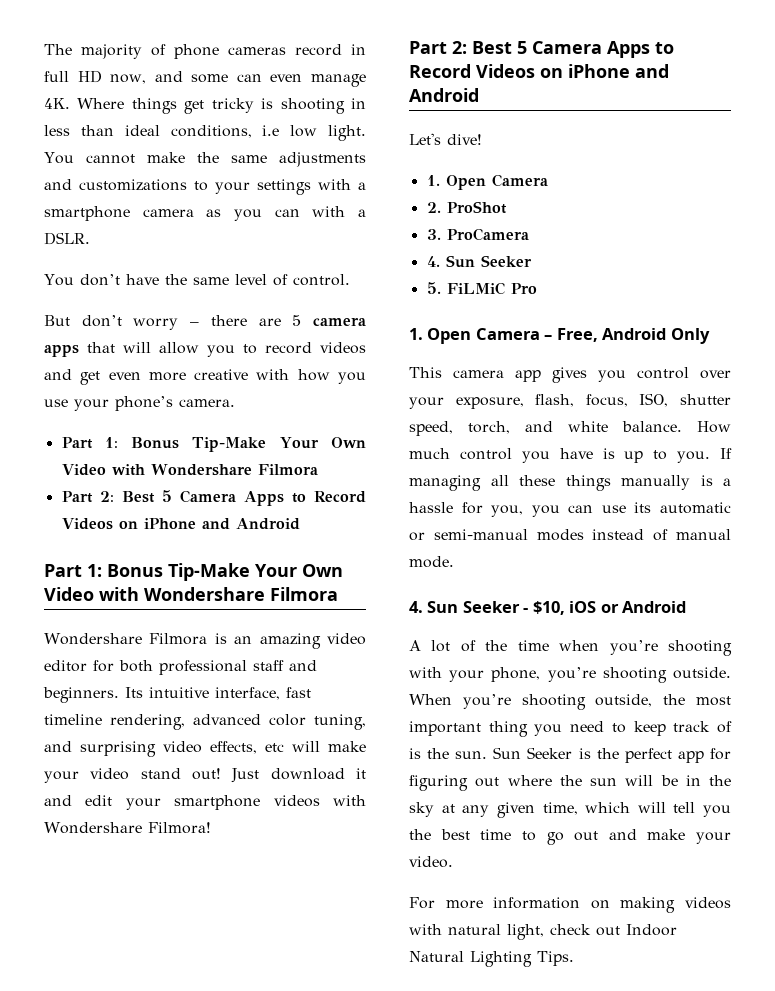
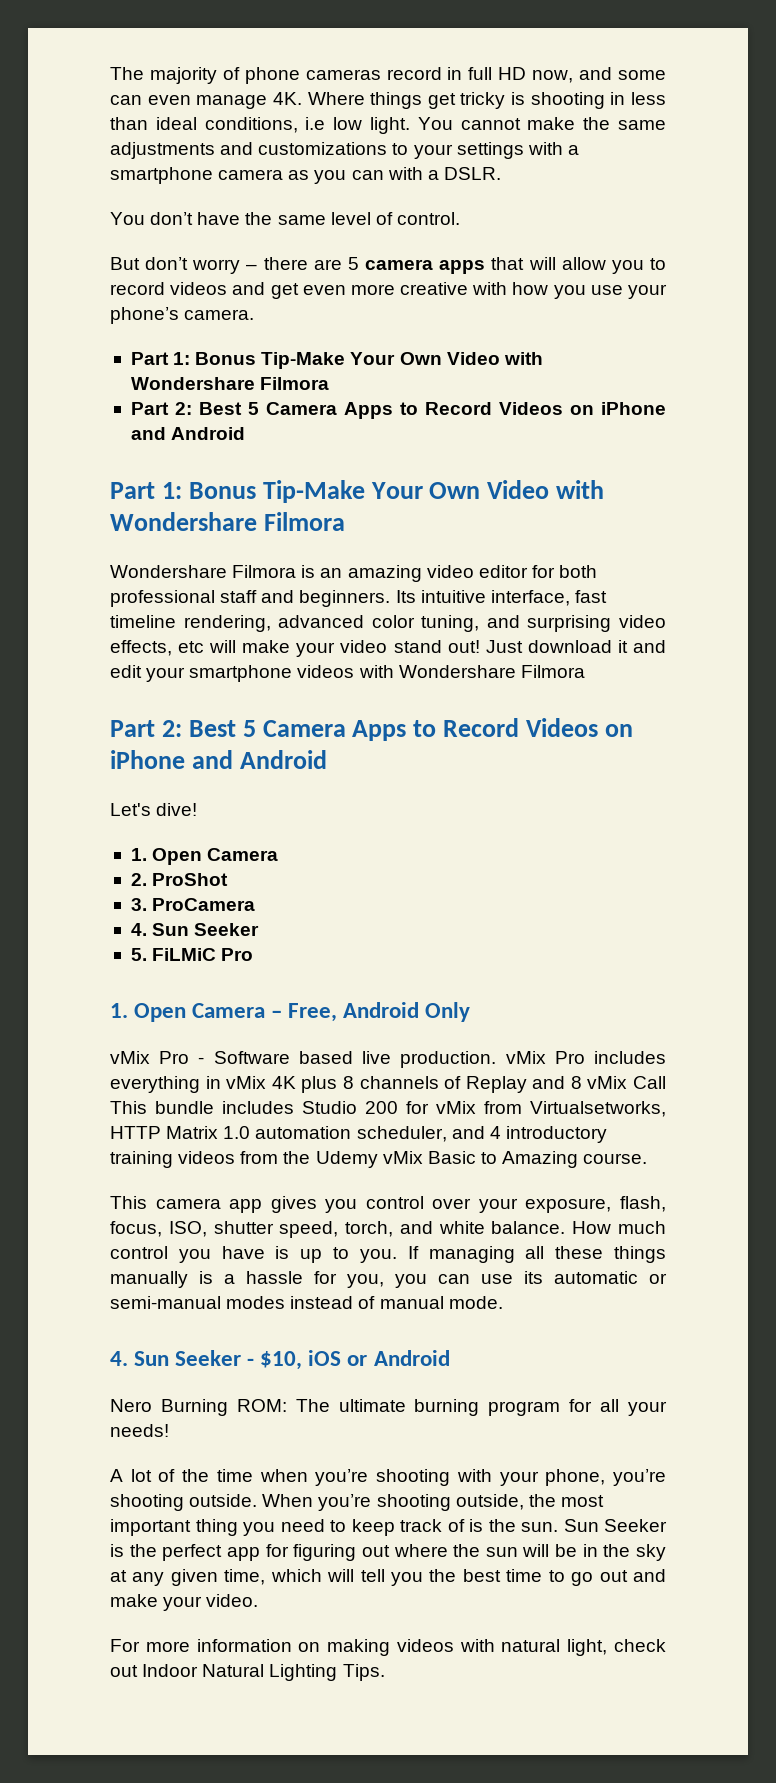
[147,822,211,834] Filmora! -> [520,665,585,678] Filmora
(710, 336) none -> [110,1051,666,1068] [110,1076,666,1093] [110,1101,666,1117] [110,1126,607,1143] [110,1151,648,1168] // vMix Pro - Software based live production. vMix Pro includes everything in vMix 4K plus 8 channels of Replay and 8 vMix Call This bundle includes Studio 200 for vMix from Virtualsetworks, HTTP Matrix 1.0 automation scheduler, and 4 introductory training videos from the Udemy vMix Basic to Amazing course.
(687, 607) none -> [110,1399,668,1416] [110,1424,169,1437] // Nero Burning ROM: The ultimate burning program for all your needs!

